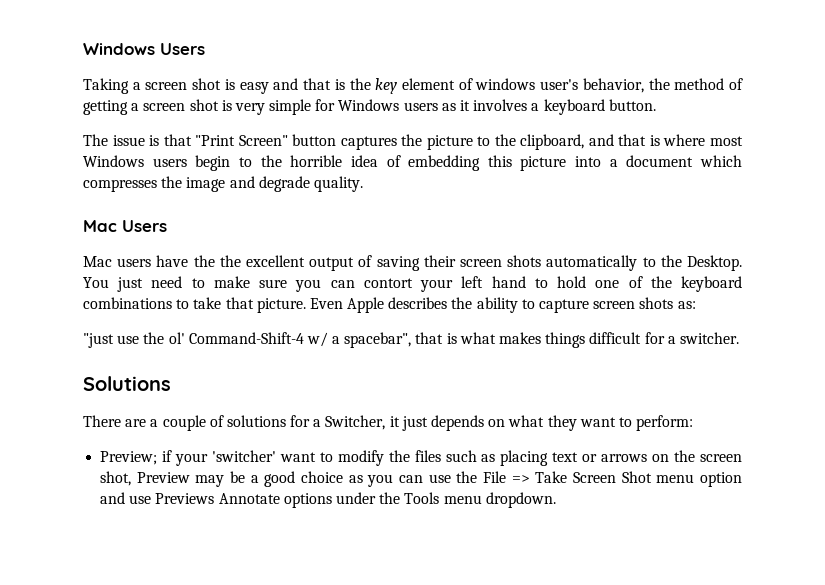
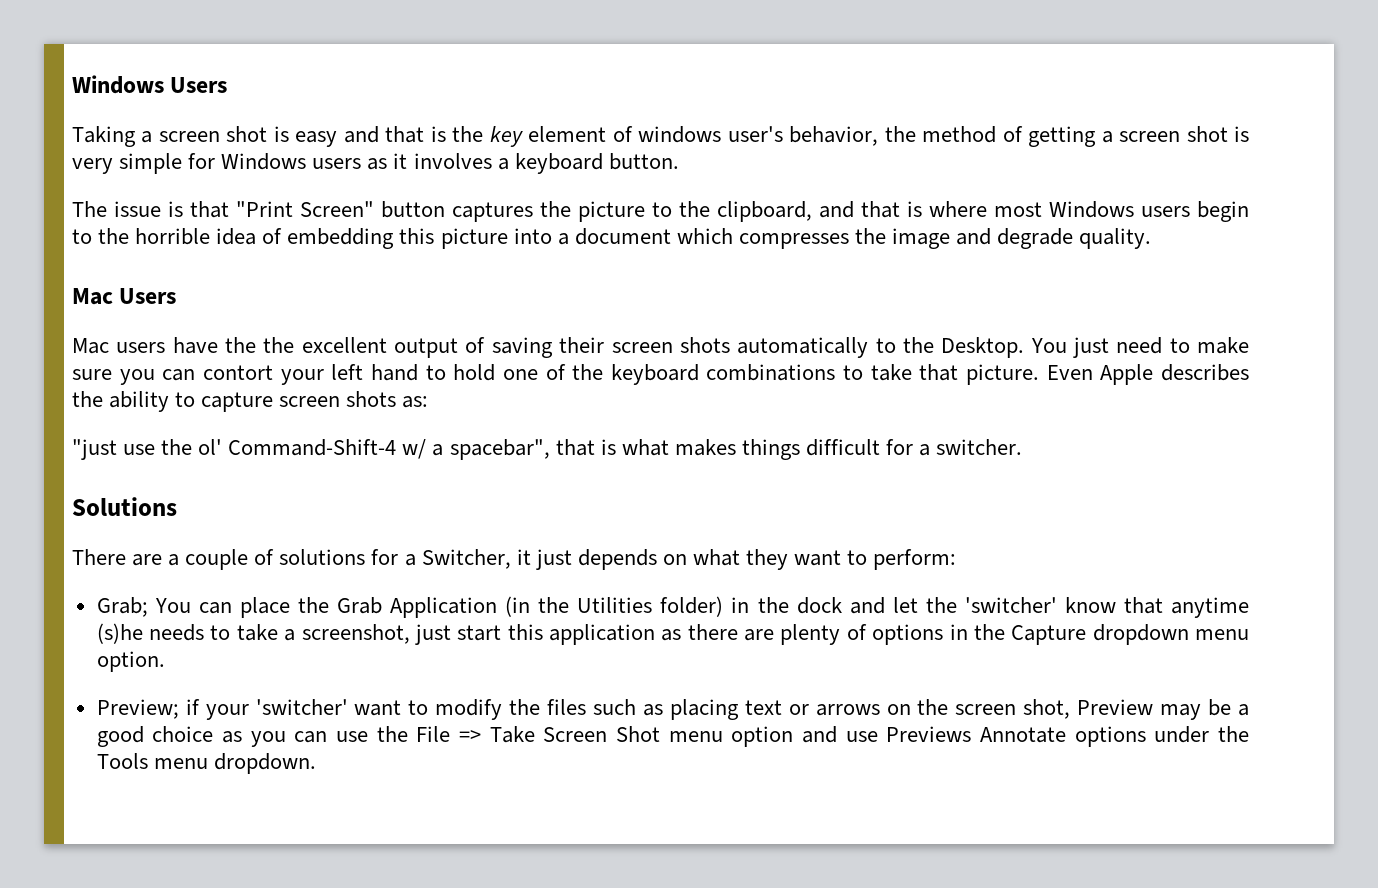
(694, 423) none -> [96,596,1249,618] [96,623,1249,645] [96,651,165,672] // Grab; You can place the Grab Application (in the Utilities folder) in the dock and let the 'switcher' know that anytime (s)he needs to take a screenshot, just start this application as there are plenty of options in the Capture dropdown menu option.

